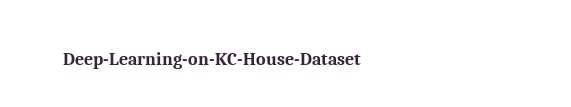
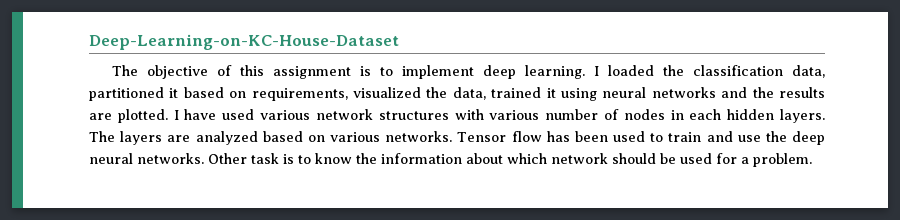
(361, 60) none -> [111,65,825,79] [89,87,825,101] [89,109,825,123] [89,131,825,145] [89,153,812,167] // The objective of this assignment is to implement deep learning. I loaded the classification data, partitioned it based on requirements, visualized the data, trained it using neural networks and the results are plotted. I have used various network structures with various number of nodes in each hidden layers. The layers are analyzed based on various networks. Tensor flow has been used to train and use the deep neural networks. Other task is to know the information about which network should be used for a problem.

